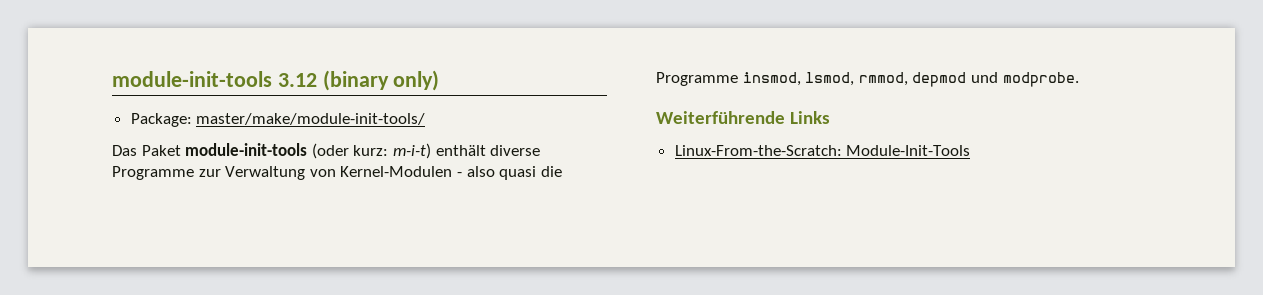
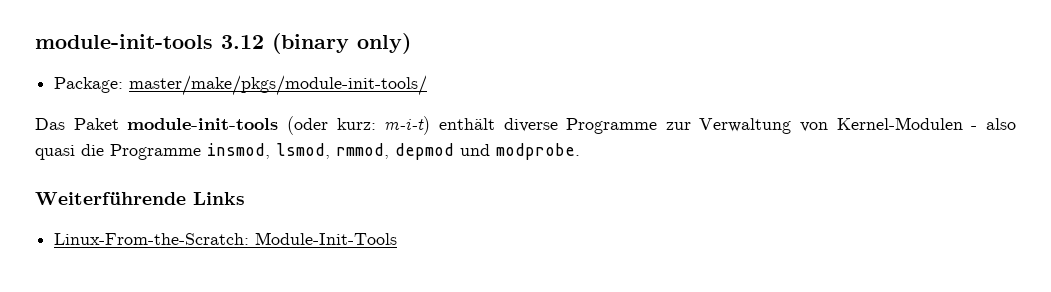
[196,113,426,125] master/make/module-init-tools/ -> [129,75,428,96] master/make/pkgs/module-init-tools/

